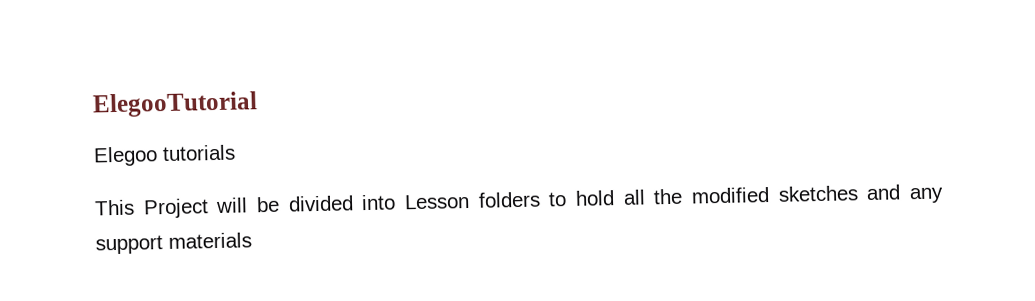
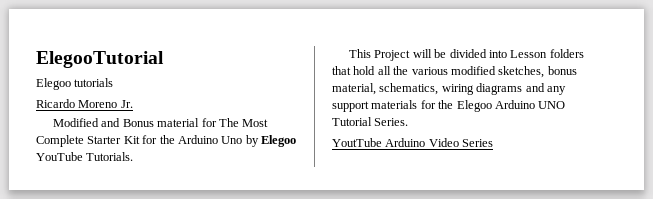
(236, 153) none -> [36,99,133,108] [53,118,269,127] [36,135,296,147] [36,152,134,161] // Ricardo Moreno Jr. // Modified and Bonus material for The Most Complete Starter Kit for the Arduino Uno by Elegoo YouTube Tutorials.
[548,192,568,207] to -> [332,66,351,75] that
[690,184,944,204] [95,232,252,255] modified sketches and any support materials -> [411,66,577,78] [332,83,566,95] [332,100,566,112] [332,117,409,126] [332,138,494,147] various modified sketches, bonus material, schematics, wiring diagrams and any support materials for the Elegoo Arduino UNO Tutorial Series. // YoutTube Arduino Video Series

